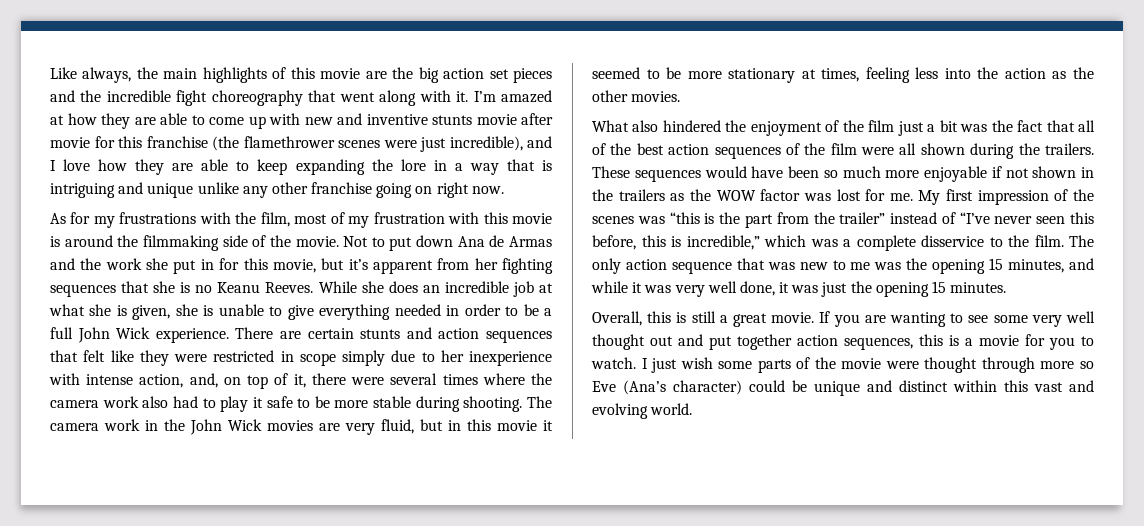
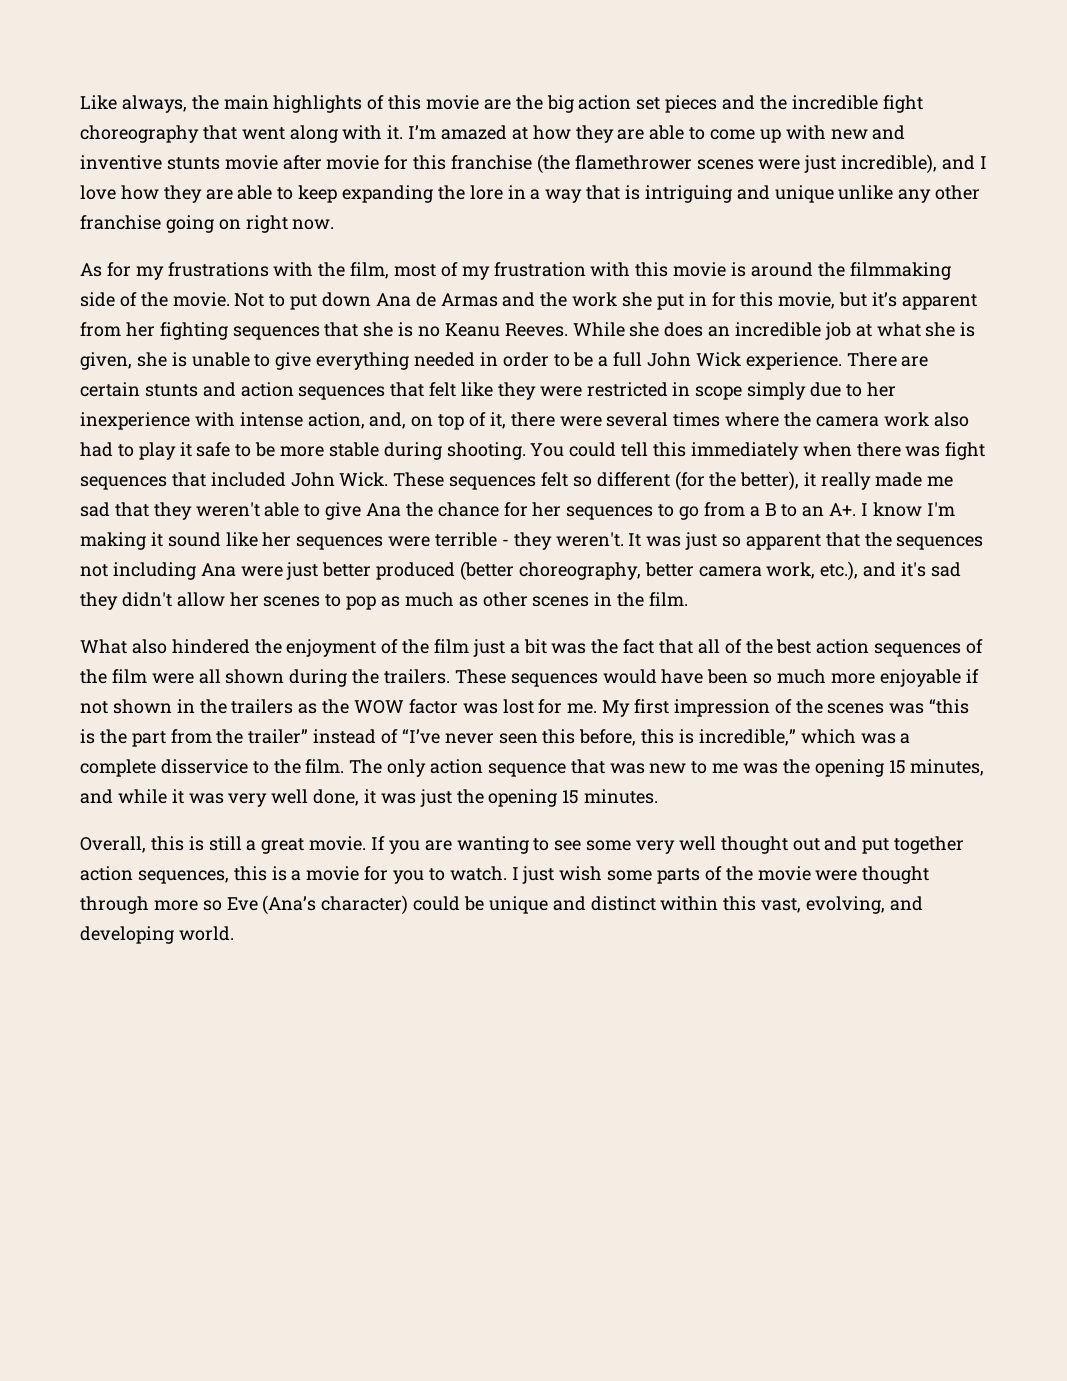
[527,396,553,408] [50,419,553,435] [592,67,1094,83] [592,90,681,102] The camera work in the John Wick movies are very fluid, but in this movie it seemed to be more stationary at times, feeling less into the action as the other movies. -> [530,442,986,460] [80,471,953,491] [80,502,955,520] [80,532,984,550] [80,561,961,581] [80,592,689,610] You could tell this immediately when there was fight sequences that included John Wick. These sequences felt so different (for the better), it really made me sad that they weren't able to give Ana the chance for her sequences to go from a B to an A+. I know I'm making it sound like her sequences were terrible - they weren't. It was just so apparent that the sequences not including Ana were just better produced (better choreography, better camera work, etc.), and it's sad they didn't allow her scenes to pop as much as other scenes in the film.
[1034,380,1094,392] [592,403,648,419] vast and evolving -> [761,896,923,914] [80,926,174,944] vast, evolving, and developing

